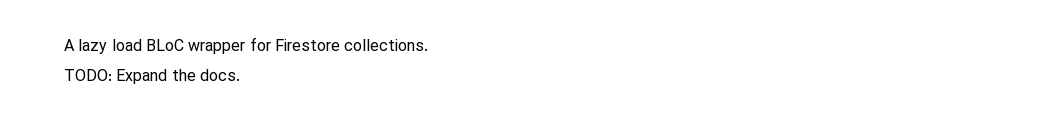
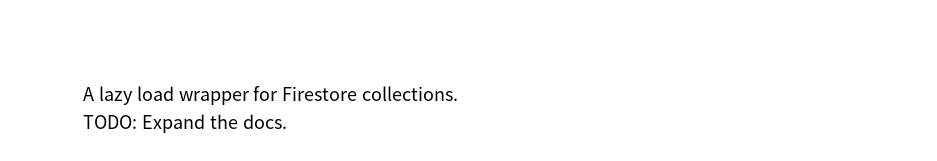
[145,39,184,51] BLoC -> (174, 93) none

